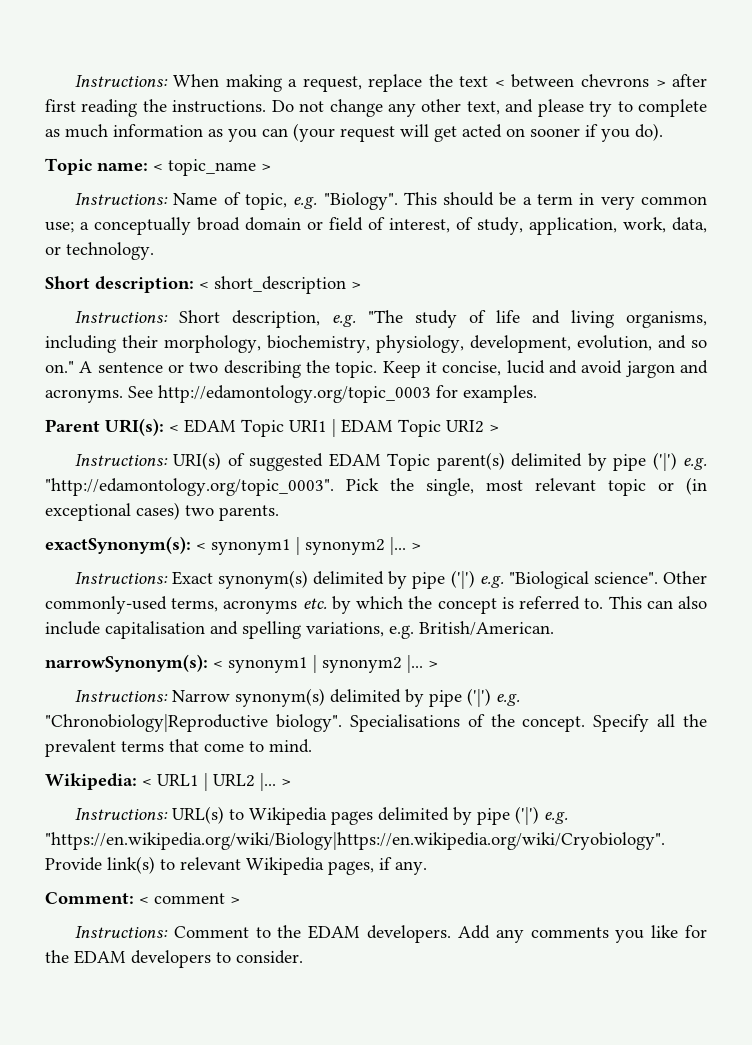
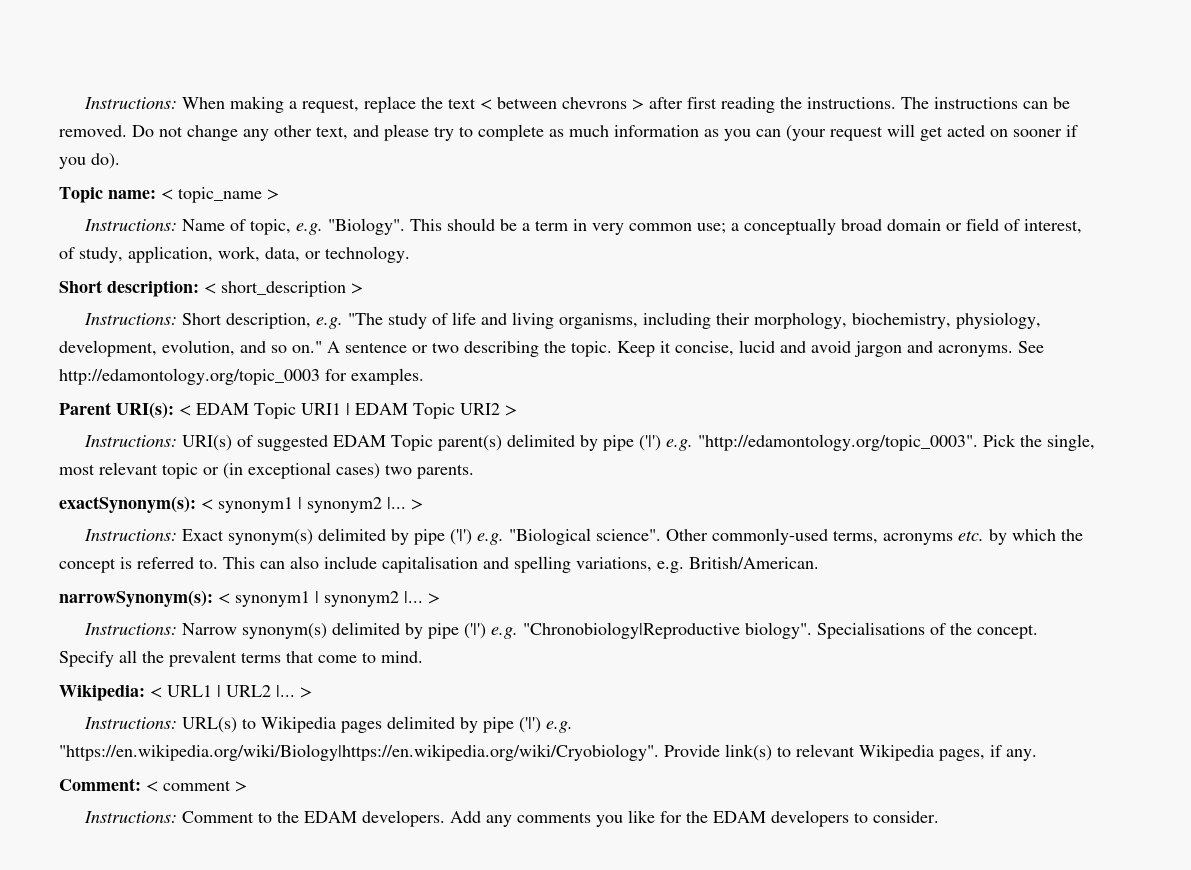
(267, 106) none -> [900,97,1070,109] [59,125,127,137] The instructions can be removed.

